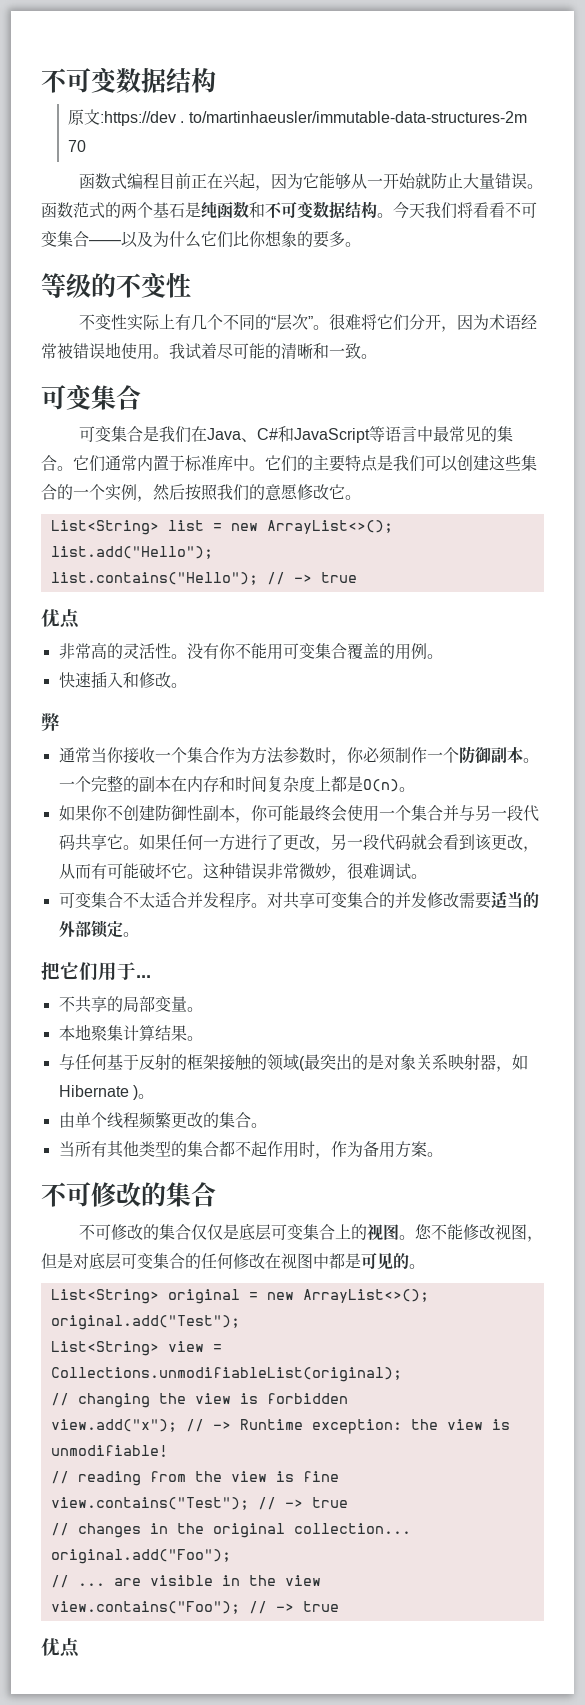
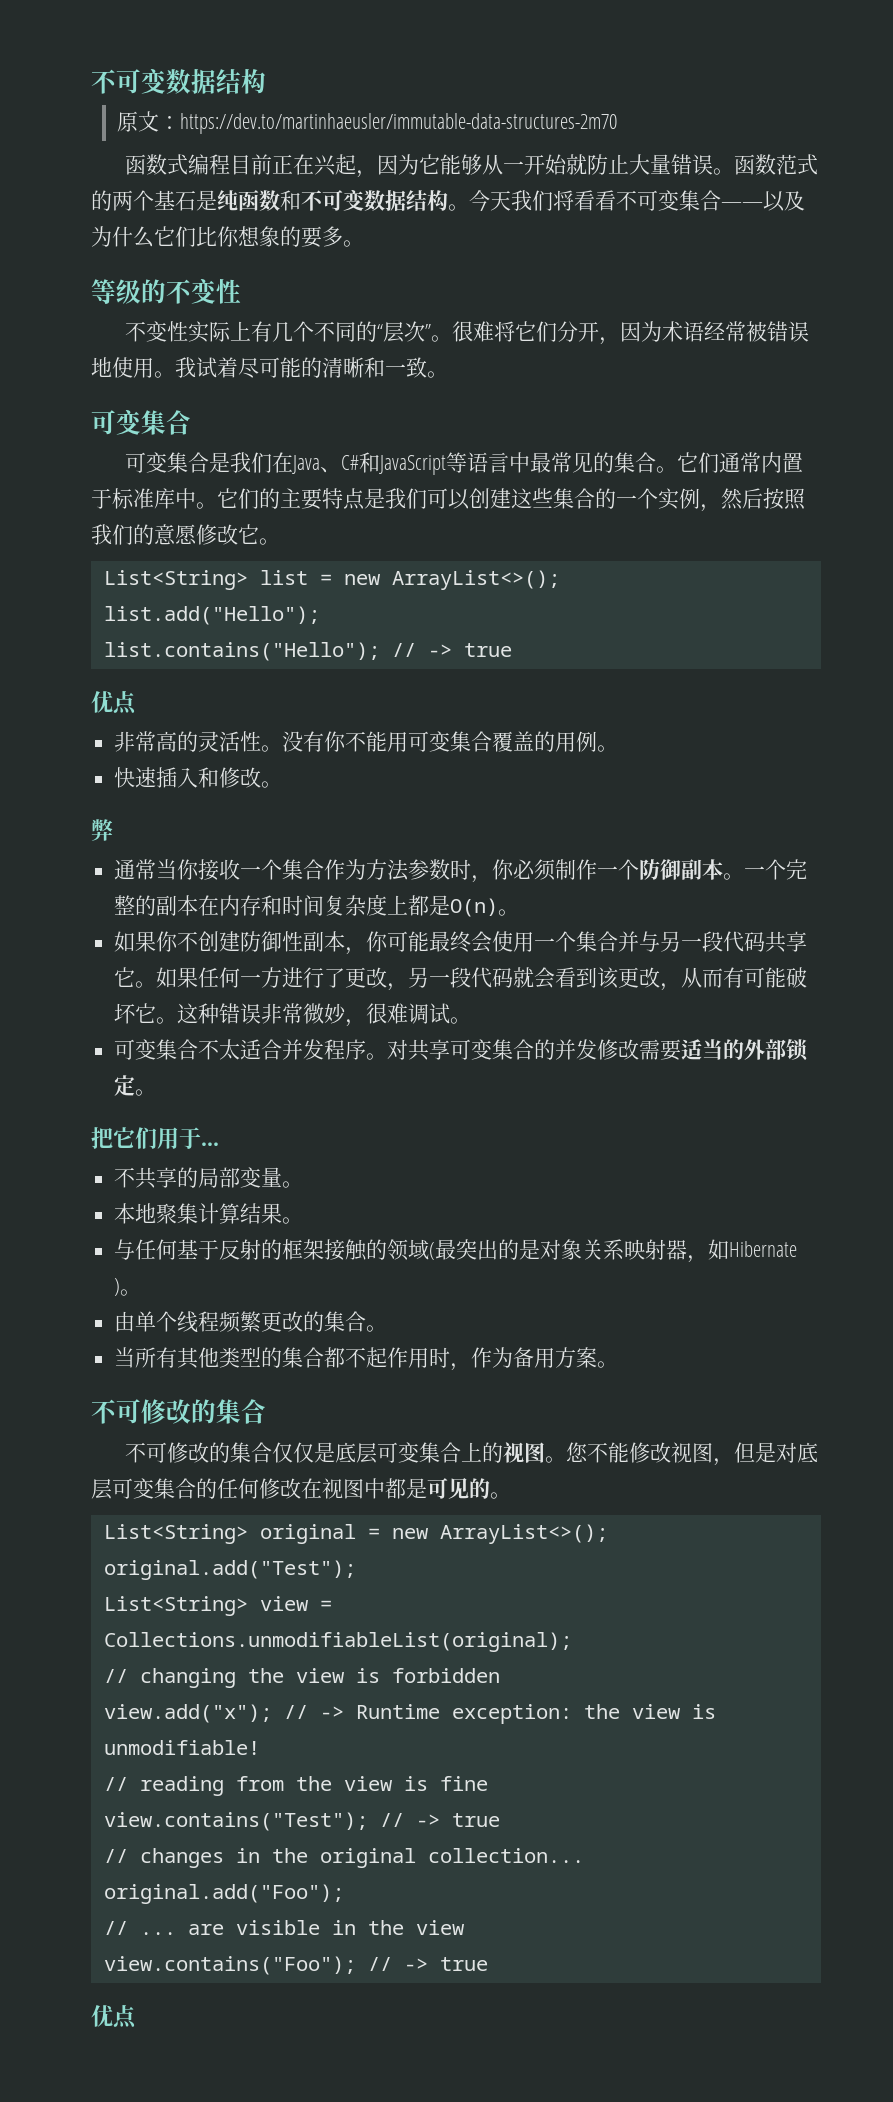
[100,111,527,126] [68,140,87,152] :https://dev . to/martinhaeusler/immutable-data-structures-2m 70 -> [159,113,618,134] ：https://dev.to/martinhaeusler/immutable-data-structures-2m70

